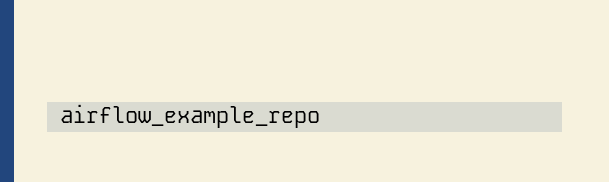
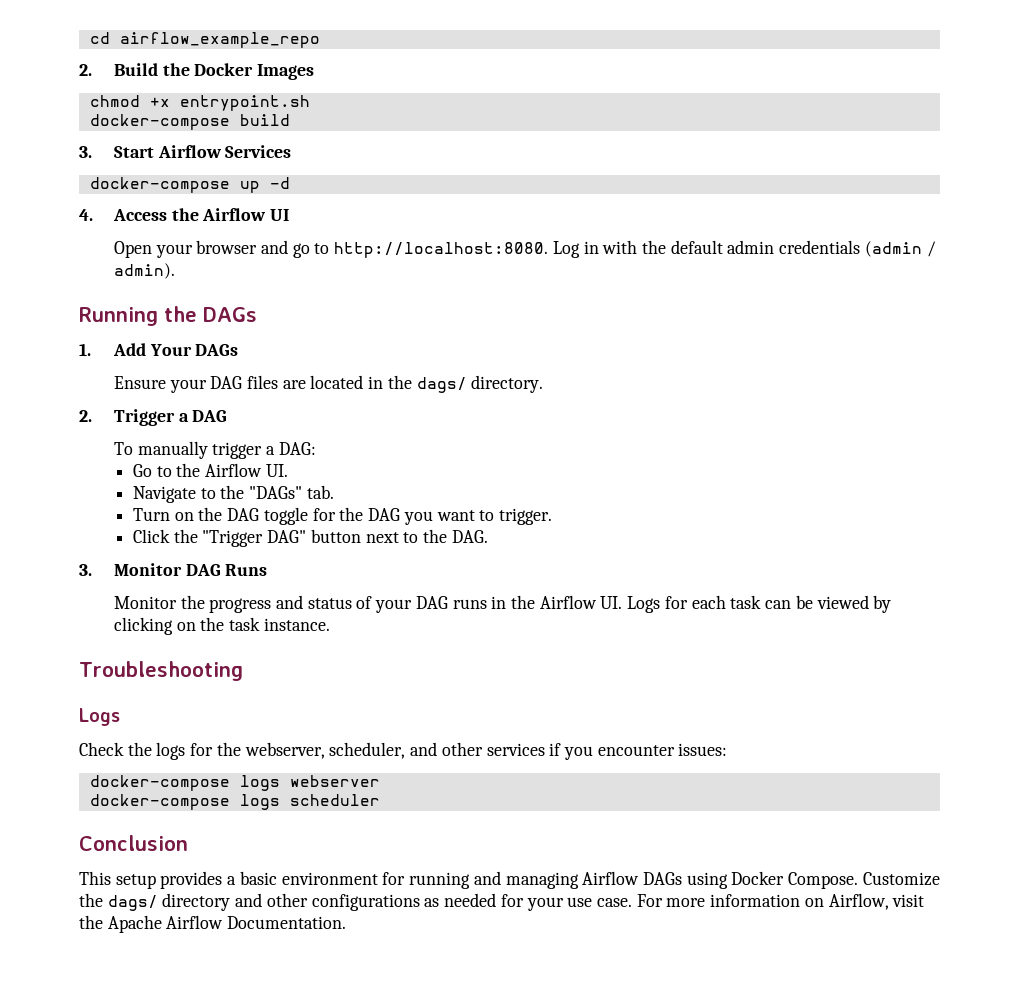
(59, 116) none -> [89,32,110,44] cd
(320, 116) none -> [79,63,314,80] [89,95,310,111] [89,114,290,130] [79,145,292,158] [89,177,290,193] [79,208,289,221] [113,240,936,258] [113,263,175,279] [79,306,257,326] [79,343,239,356] [113,375,544,393] [79,409,228,426] [113,441,316,459] [133,463,288,477] [133,485,334,503] [133,507,553,525] [133,529,488,547] [79,563,268,576] [113,595,892,613] [113,617,330,635] [79,661,243,681] [79,708,120,726] [79,742,728,760] [89,775,380,791] [89,794,380,810] [79,835,188,851] [79,871,940,889] [79,893,925,911] [79,915,347,933] // 2. Build the Docker Images // chmod +x entrypoint.sh // docker-compose build // 3. Start Airflow Services // docker-compose up -d // 4. Access the Airflow UI // Open your browser and go to http://localhost:8080. Log in with the default admin credentials (admin / admin). // Running the DAGs // 1. Add Your DAGs // Ensure your DAG files are located in the dags/ directory. // 2. Trigger a DAG // To manually trigger a DAG: // Go to the Airflow UI. // Navigate to the "DAGs" tab. // Turn on the DAG toggle for the DAG you want to trigger. // Click the "Trigger DAG" button next to the DAG. // 3. Monitor DAG Runs // Monitor the progress and status of your DAG runs in the Airflow UI. Logs for each task can be viewed by clicking on the task instance. // Troubleshooting // Logs // Check the logs for the webserver, scheduler, and other services if you encounter issues: // docker-compose logs webserver // docker-compose logs scheduler // Conclusion // This setup provides a basic environment for running and managing Airflow DAGs using Docker Compose. Customize the dags/ directory and other configurations as needed for your use case. For more information on Airflow, visit the Apache Airflow Documentation.

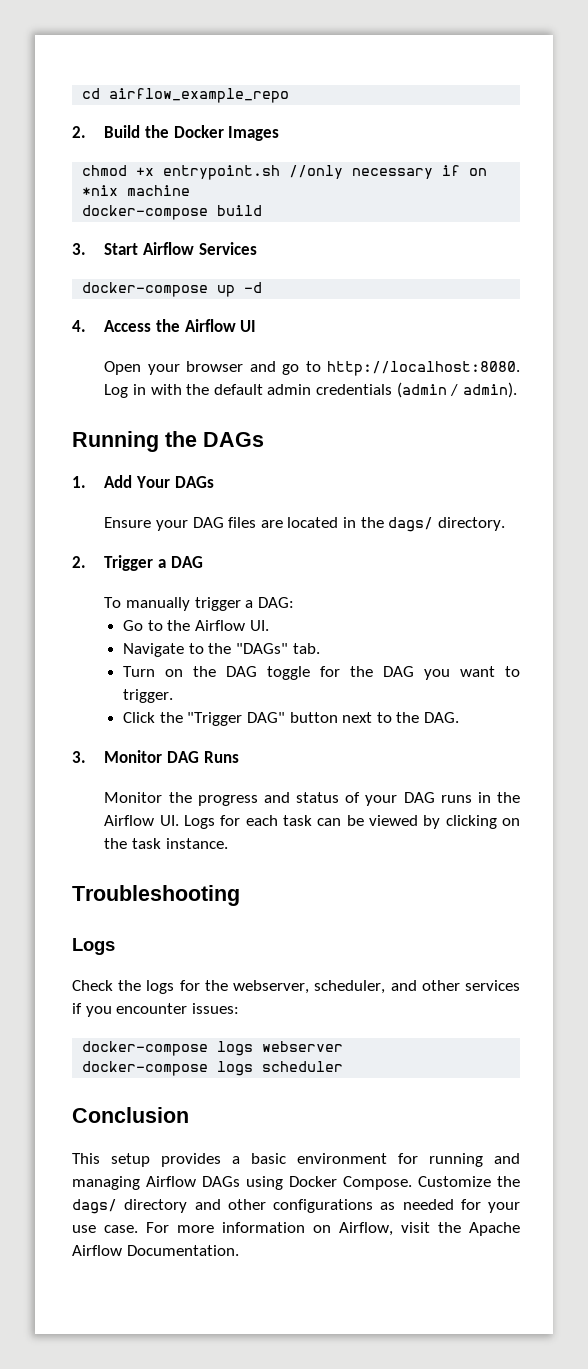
(310, 103) none -> [289,165,488,179] [82,185,191,196] //only necessary if on *nix machine

